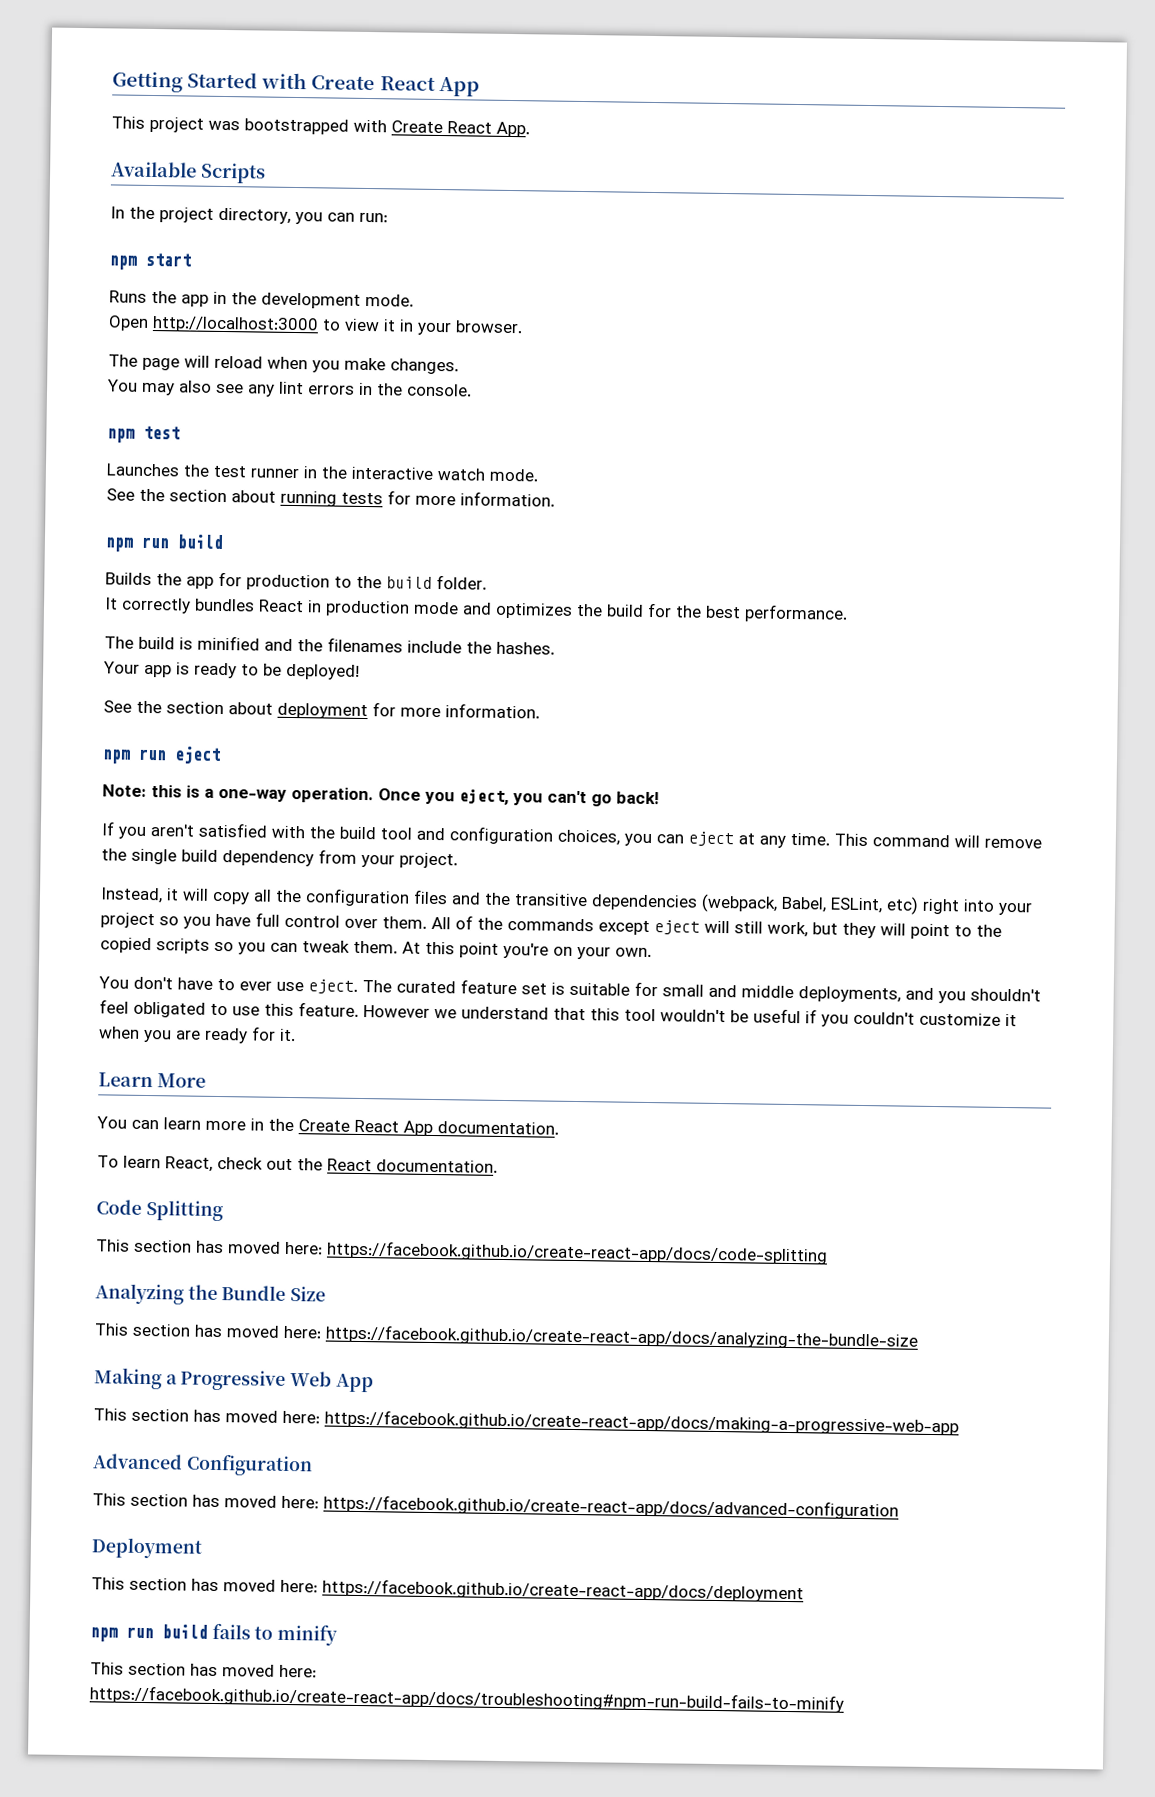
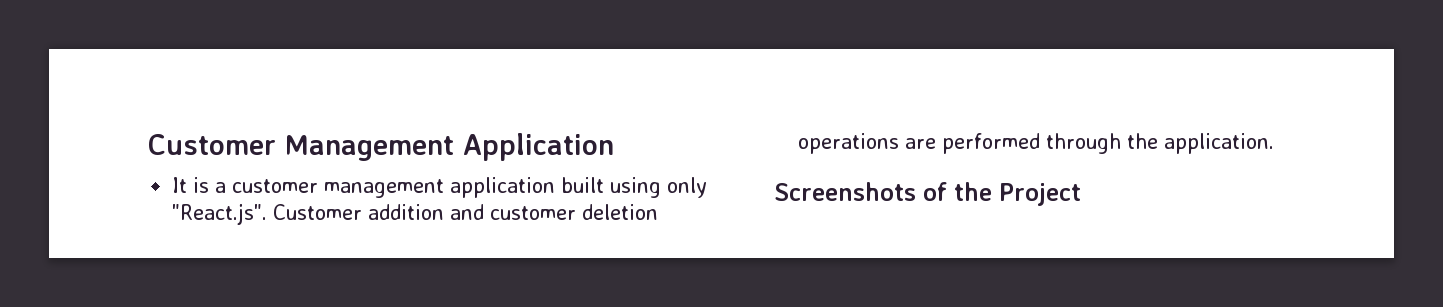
[112,71,480,97] [111,116,530,138] [111,161,266,184] [110,206,388,225] [109,252,191,270] [109,290,414,309] [108,315,523,336] [108,354,459,375] [107,379,472,397] [107,425,180,443] [106,463,538,482] [106,488,555,507] [105,534,224,552] [105,571,487,591] [104,597,848,623] [104,635,555,655] [103,661,360,680] [103,700,540,720] [102,746,221,764] [102,784,659,807] [101,821,1042,849] [101,848,458,869] [100,887,1032,916] [100,912,1002,940] [100,937,652,960] [98,976,1041,1004] [99,999,1017,1027] [99,1026,296,1044] [98,1072,206,1088] [96,1116,559,1137] [97,1155,498,1173] [96,1199,224,1222] [96,1239,828,1265] [95,1283,327,1305] [94,1323,918,1350] [94,1367,374,1393] [93,1408,959,1436] [92,1453,313,1477] [92,1493,899,1520] [91,1537,203,1559] [91,1577,804,1603] [90,1622,339,1646] [90,1662,317,1678] [89,1685,844,1713] Getting Started with Create React App // This project was bootstrapped with Create React App. // Available Scripts // In the project directory, you can run: // npm start // Runs the app in the development mode. // Open http://localhost:3000 to view it in your browser. // The page will reload when you make changes. // You may also see any lint errors in the console. // npm test // Launches the test runner in the interactive watch mode. // See the section about running tests for more information. // npm run build // Builds the app for production to the build folder. // It correctly bundles React in production mode and optimizes the build for the best performance. // The build is minified and the filenames include the hashes. // Your app is ready to be deployed! // See the section about deployment for more information. // npm run eject // Note: this is a one-way operation. Once you eject, you can't go back! // If you aren't satisfied with the build tool and configuration choices, you can eject at any time. This command will remove the single build dependency from your project. // Instead, it will copy all the configuration files and the transitive dependencies (webpack, Babel, ESLint, etc) right into your project so you have full control over them. All of the commands except eject will still work, but they will point to the copied scripts so you can tweak them. At this point you're on your own. // You don't have to ever use eject. The curated feature set is suitable for small and middle deployments, and you shouldn't feel obligated to use this feature. However we understand that this tool wouldn't be useful if you couldn't customize it when you are ready for it. // Learn More // You can learn more in the Create React App documentation. // To learn React, check out the React documentation. // Code Splitting // This section has moved here: https://facebook.github.io/create-react-app/docs/code-splitting // Analyzing the Bundle Size // This section has moved here: https://facebook.github.io/create-react-app/docs/analyzing-the-bundle-size // Making a Progressive Web App // This section has moved here: https://facebook.github.io/create-react-app/docs/making-a-progressive-web-app // Advanced Configuration // This section has moved here: https://facebook.github.io/create-react-app/docs/advanced-configuration // Deployment // This section has moved here: https://facebook.github.io/create-react-app/docs/deployment // npm run build fails to minify // This section has moved here: https://facebook.github.io/create-react-app/docs/troubleshooting#npm-run-build-fails-to-minify -> [148,133,614,161] [172,177,708,198] [172,203,659,225] [798,133,1275,154] [774,182,1081,206] Customer Management Application // It is a customer management application built using only "React.js". Customer addition and customer deletion operations are performed through the application. // Screenshots of the Project

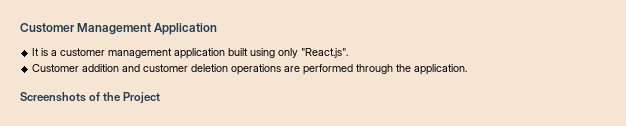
(268, 214) none -> (349, 53) //

